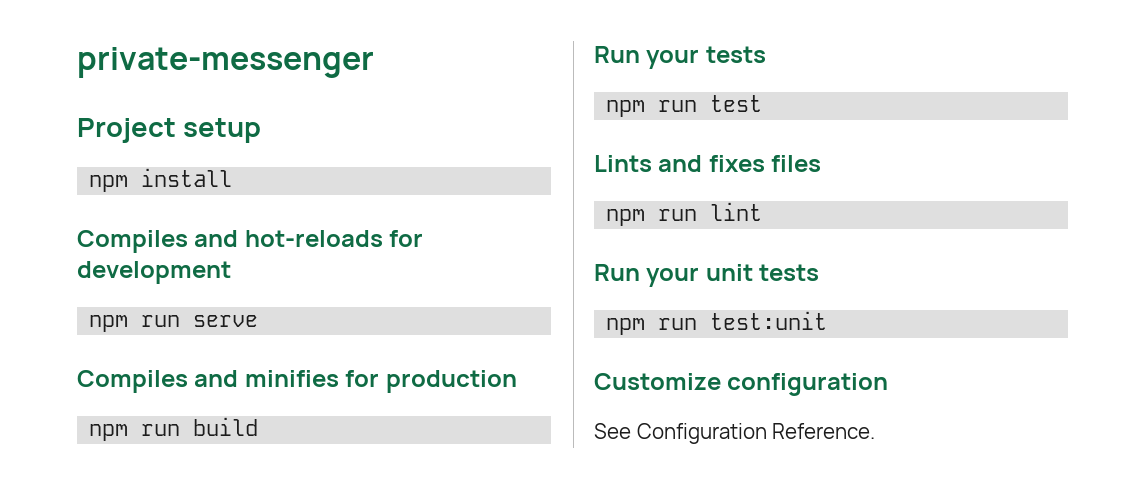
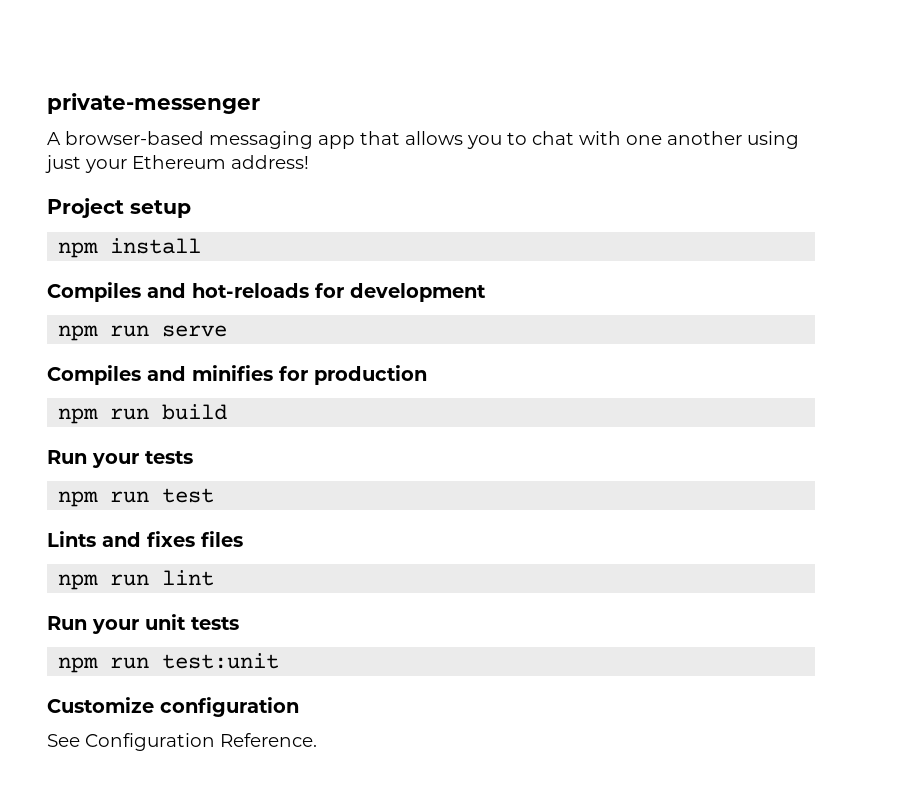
(374, 62) none -> [47,131,799,149] [45,155,309,173] // A browser-based messaging app that allows you to chat with one another using just your Ethereum address!

